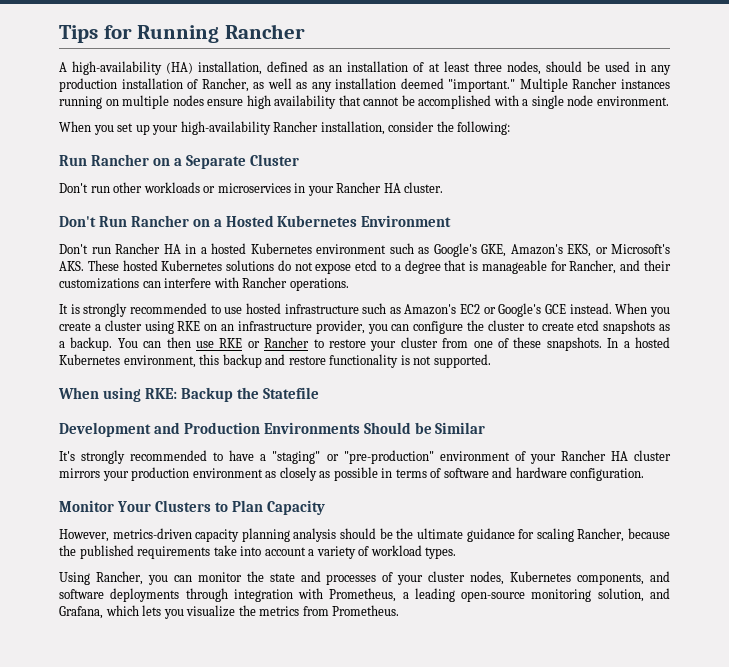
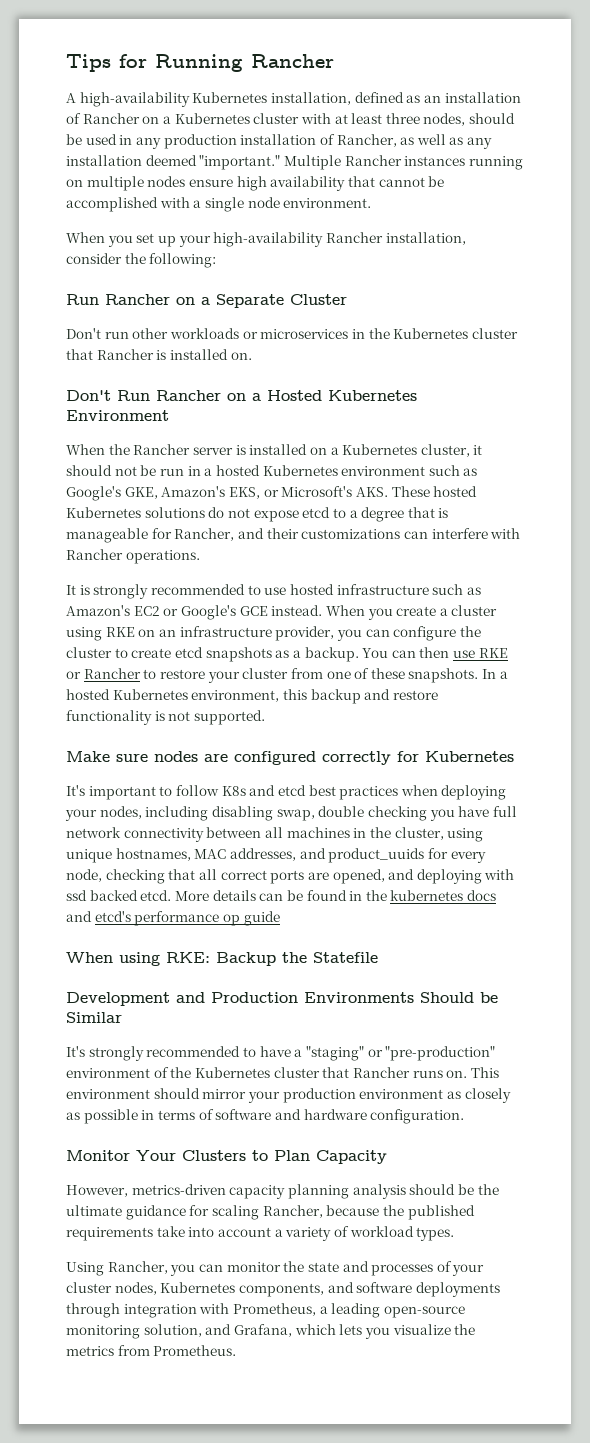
[166,62,194,74] (HA) -> [192,92,268,103] Kubernetes
(425, 67) none -> [82,113,331,124] Rancher on a Kubernetes cluster with
[307,182,444,196] your Rancher HA cluster. -> [368,328,518,339] [66,349,252,360] the Kubernetes cluster that Rancher is installed on.
[59,243,181,254] Don't run Rancher HA -> [66,444,483,457] [66,465,184,476] When the Rancher server is installed on a Kubernetes cluster, it should not be run
(491, 361) none -> [66,751,514,765] [66,785,507,800] [65,806,517,821] [66,827,484,842] [66,848,486,863] [66,869,515,884] [66,890,497,901] [66,911,280,926] // Make sure nodes are configured correctly for Kubernetes // It's important to follow K8s and etcd best practices when deploying your nodes, including disabling swap, double checking you have full network connectivity between all machines in the cluster, using unique hostnames, MAC addresses, and product_uuids for every node, checking that all correct ports are opened, and deploying with ssd backed etcd. More details can be found in the kubernetes docs and etcd's performance op guide
[529,450,671,464] [59,468,100,478] your Rancher HA cluster mirrors -> [170,1067,499,1078] [66,1088,247,1099] the Kubernetes cluster that Rancher runs on. This environment should mirror

